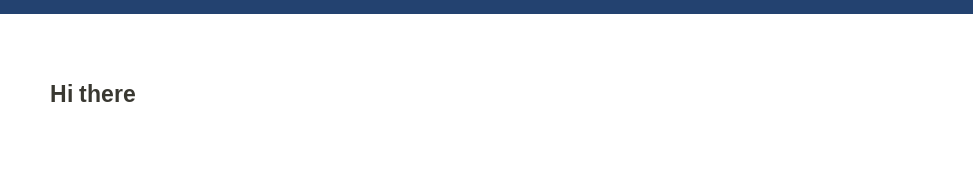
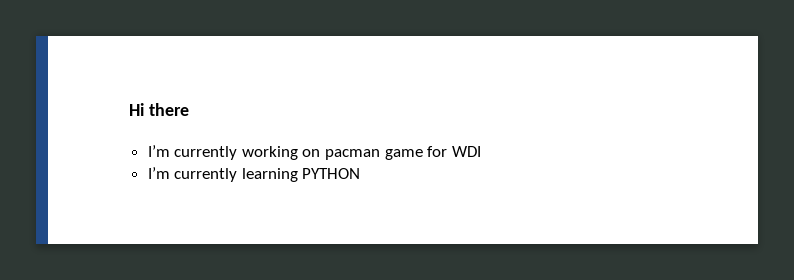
(137, 93) none -> [147,145,481,160] [147,167,361,182] // I’m currently working on pacman game for WDI // I’m currently learning PYTHON

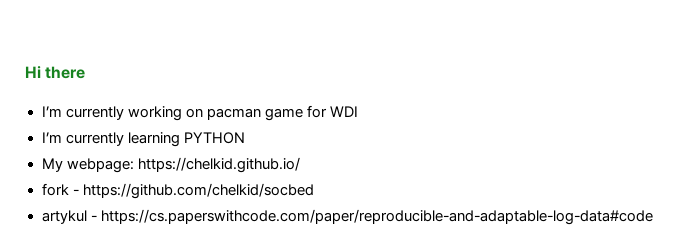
(361, 173) none -> [41,157,300,173] [41,183,314,199] [41,209,653,225] // My webpage: https://chelkid.github.io/ // fork - https://github.com/chelkid/socbed // artykul - https://cs.paperswithcode.com/paper/reproducible-and-adaptable-log-data#code

